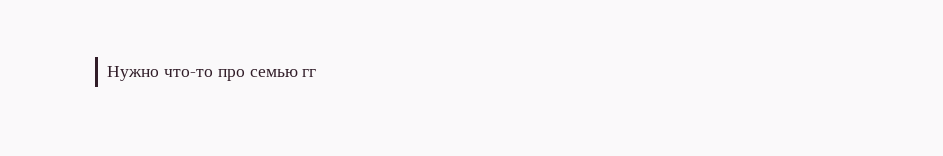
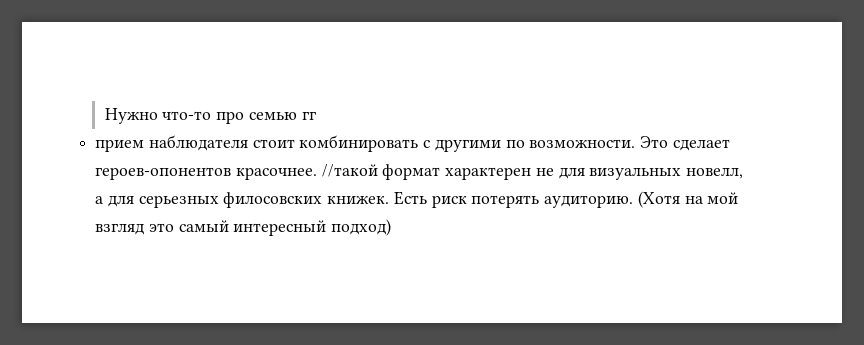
(317, 73) none -> [95,135,730,152] [95,164,744,180] [95,191,739,208] [95,219,392,236] // прием наблюдателя стоит комбинировать с другими по возможности. Это сделает героев-опонентов красочнее. //такой формат характерен не для визуальных новелл, а для серьезных филосовских книжек. Есть риск потерять аудиторию. (Хотя на мой взгляд это самый интересный подход)

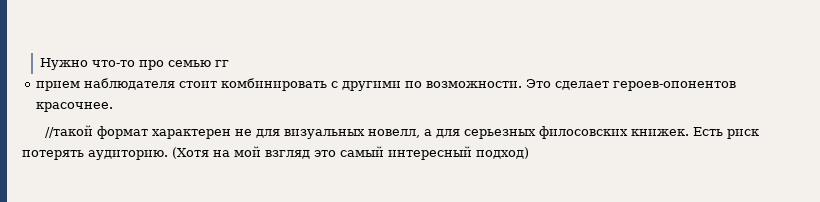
(317, 173) none -> (114, 107) //

